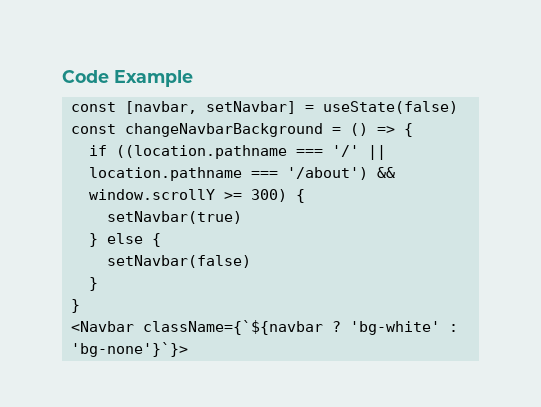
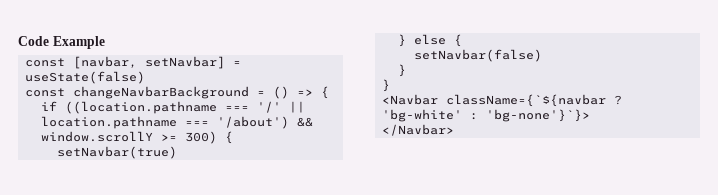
(188, 349) none -> [381,124,454,136] // </Navbar>

